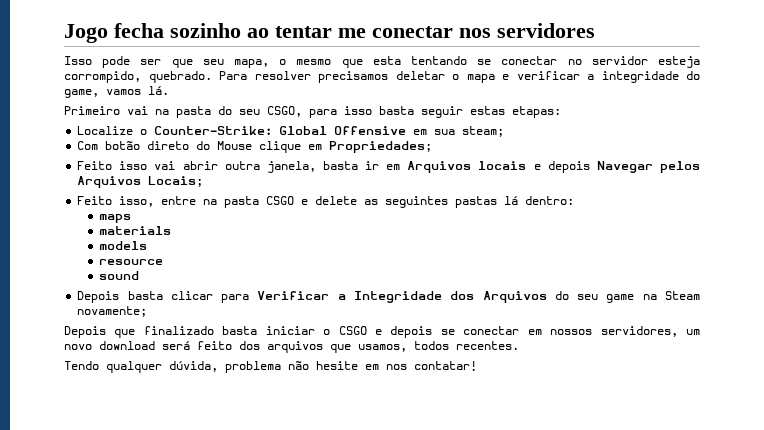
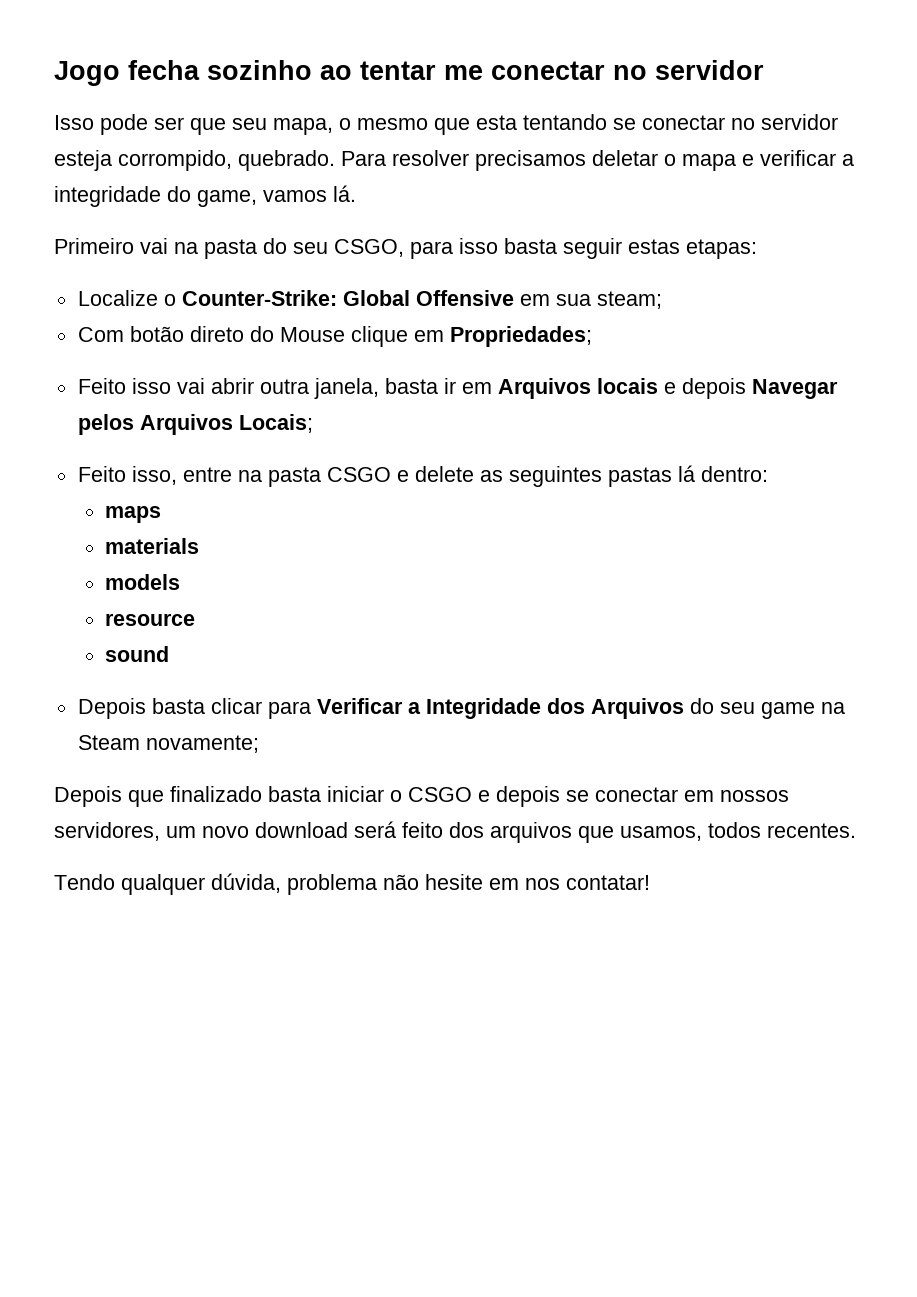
[459,23,595,38] nos servidores -> [613,60,764,80] no servidor

